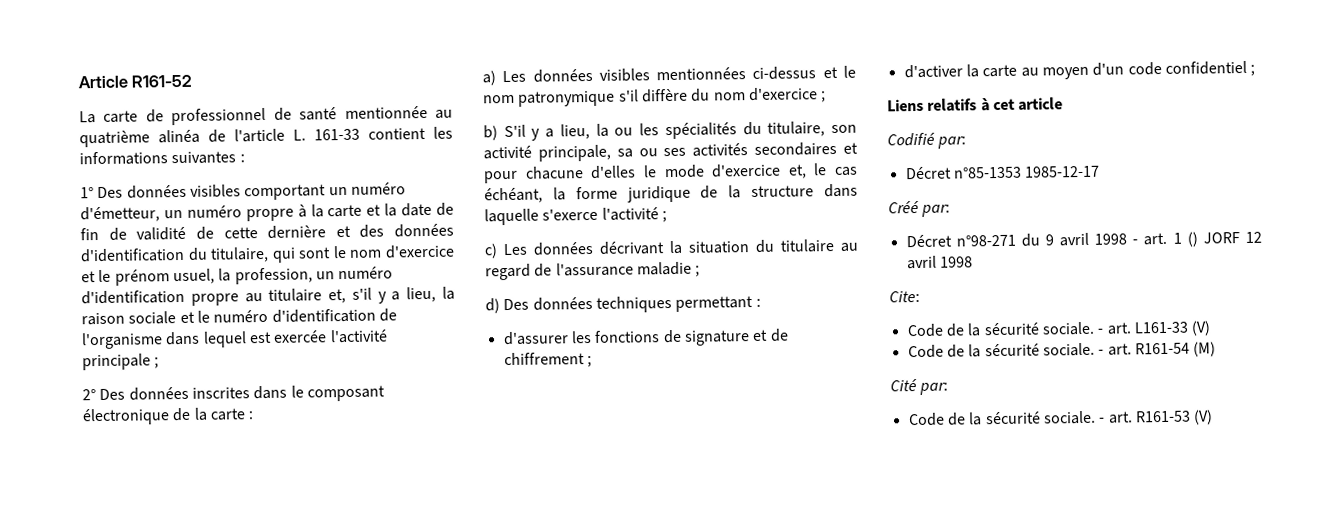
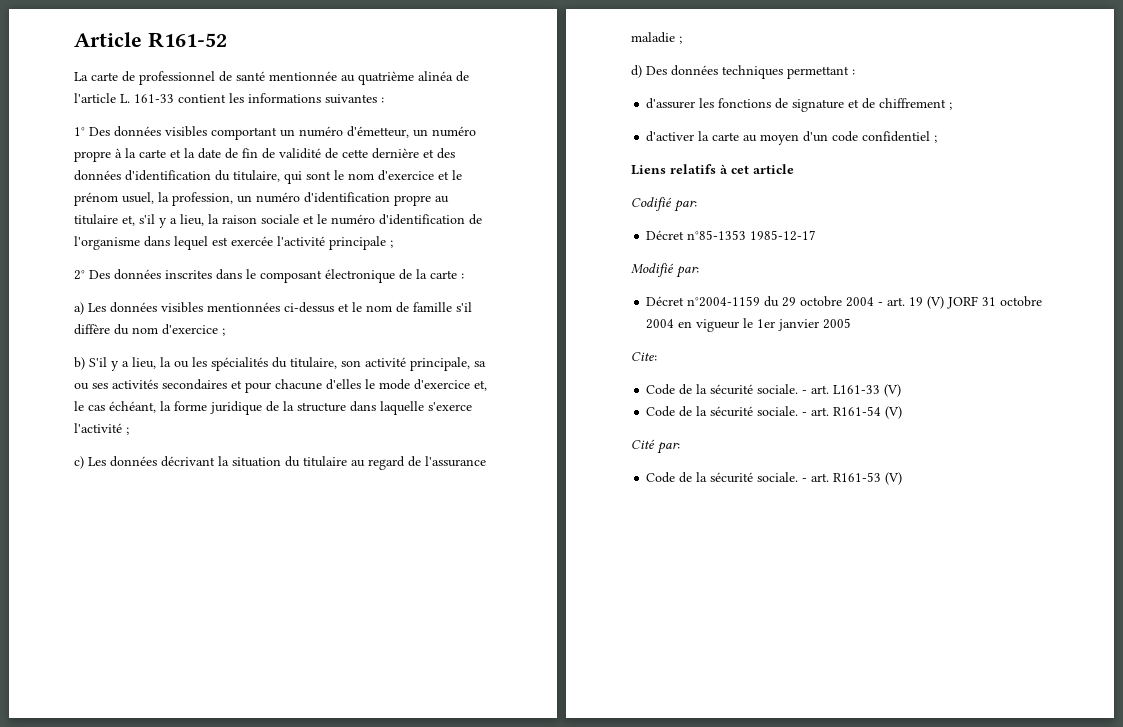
[518,90,616,107] patronymique -> [396,302,452,313] de famille
[888,200,951,217] [905,231,1262,248] [906,255,973,270] Créé par: // Décret n°98-271 du 9 avril 1998 - art. 1 () JORF 12 avril 1998 -> [631,263,699,278] [646,296,1043,309] [646,318,852,332] Modifié par: // Décret n°2004-1159 du 29 octobre 2004 - art. 19 (V) JORF 31 octobre 2004 en vigueur le 1er janvier 2005
[1193,341,1217,357] (M) -> [885,406,903,419] (V)

